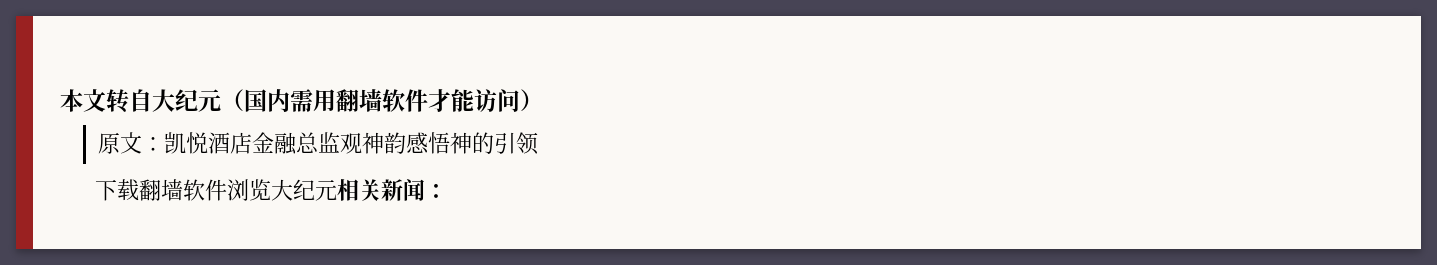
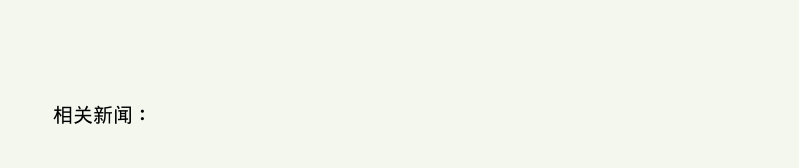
[60,89,543,113] [98,132,540,155] [94,179,337,201] 本文转自大纪元（国内需用翻墙软件才能访问） // 原文：凯悦酒店金融总监观神韵感悟神的引领 // 下载翻墙软件浏览大纪元 -> (53, 114) none

